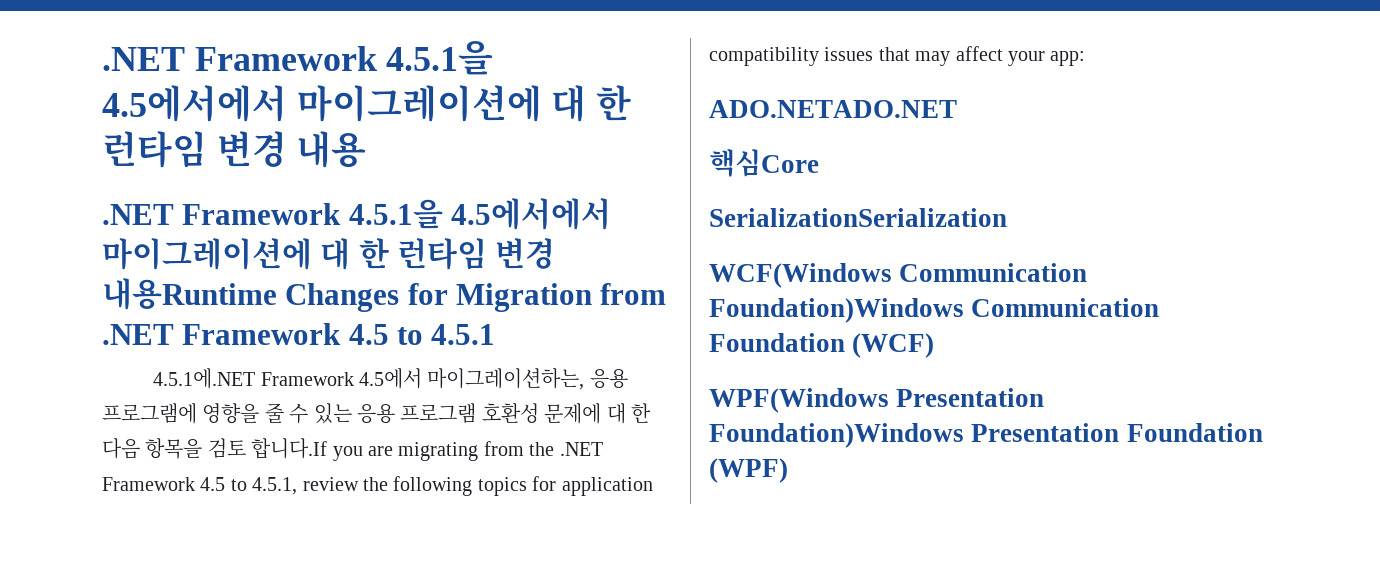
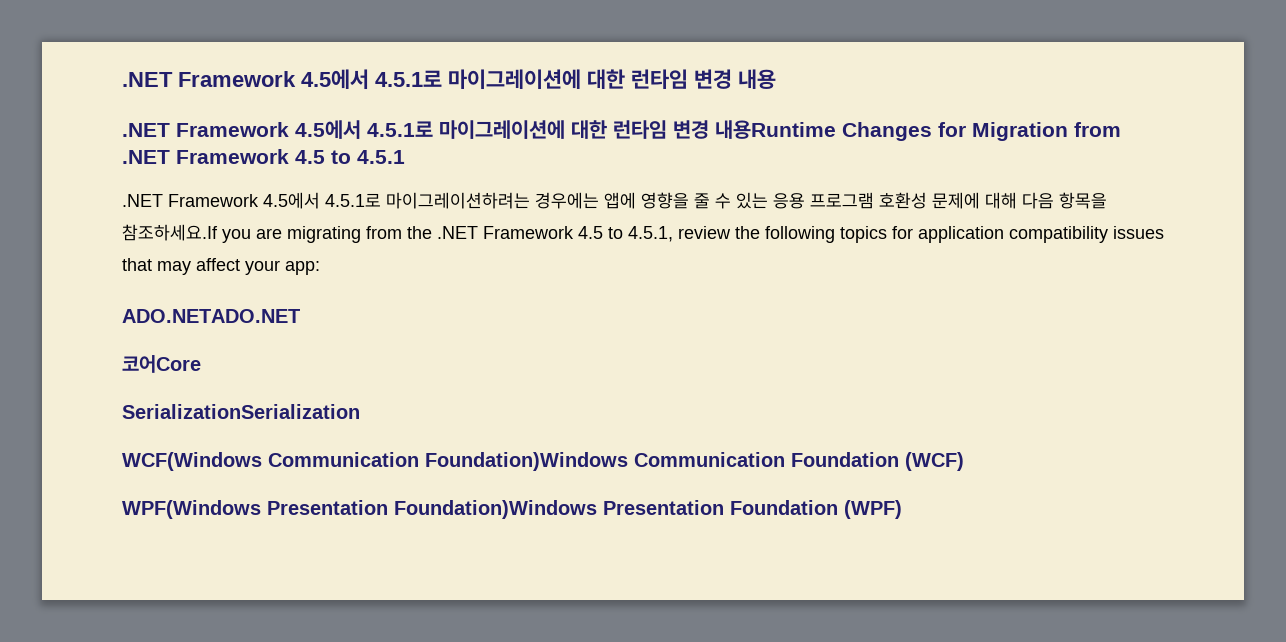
[102,41,494,75] [102,85,632,122] .NET Framework 4.5.1을 4.5에서에서 마이그레이션에 대 한 -> [122,69,625,90] .NET Framework 4.5에서 4.5.1로 마이그레이션에 대한
[348,198,612,230] [102,238,389,270] 4.5.1을 4.5에서에서 마이그레이션에 대 한 -> [295,120,607,139] 4.5에서 4.5.1로 마이그레이션에 대한
[153,368,628,390] [102,403,197,424] 4.5.1에.NET Framework 4.5에서 마이그레이션하는, 응용 프로그램에 -> [122,192,636,209] .NET Framework 4.5에서 4.5.1로 마이그레이션하려는 경우에는 앱에
[606,403,651,424] [102,438,328,459] 대 한 다음 항목을 검토 합니다.If -> [985,192,1107,209] [122,224,218,241] 대해 다음 항목을 참조하세요.If
[709,149,819,177] 핵심Core -> [122,355,201,373] 코어Core

